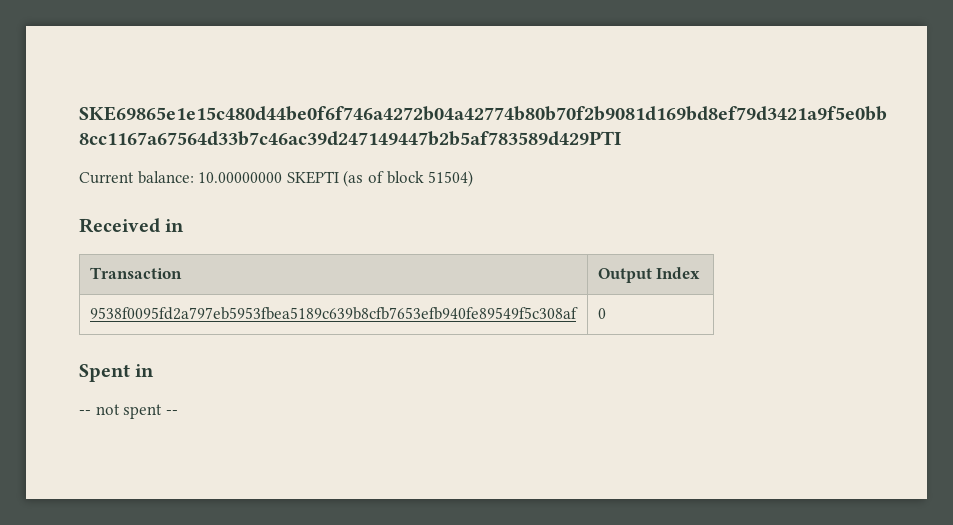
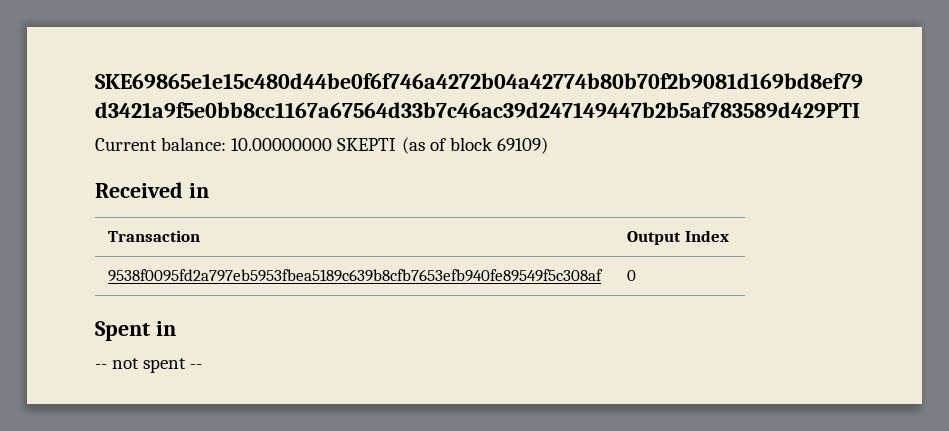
[428,170,474,187] 51504) -> [496,137,548,154] 69109)

